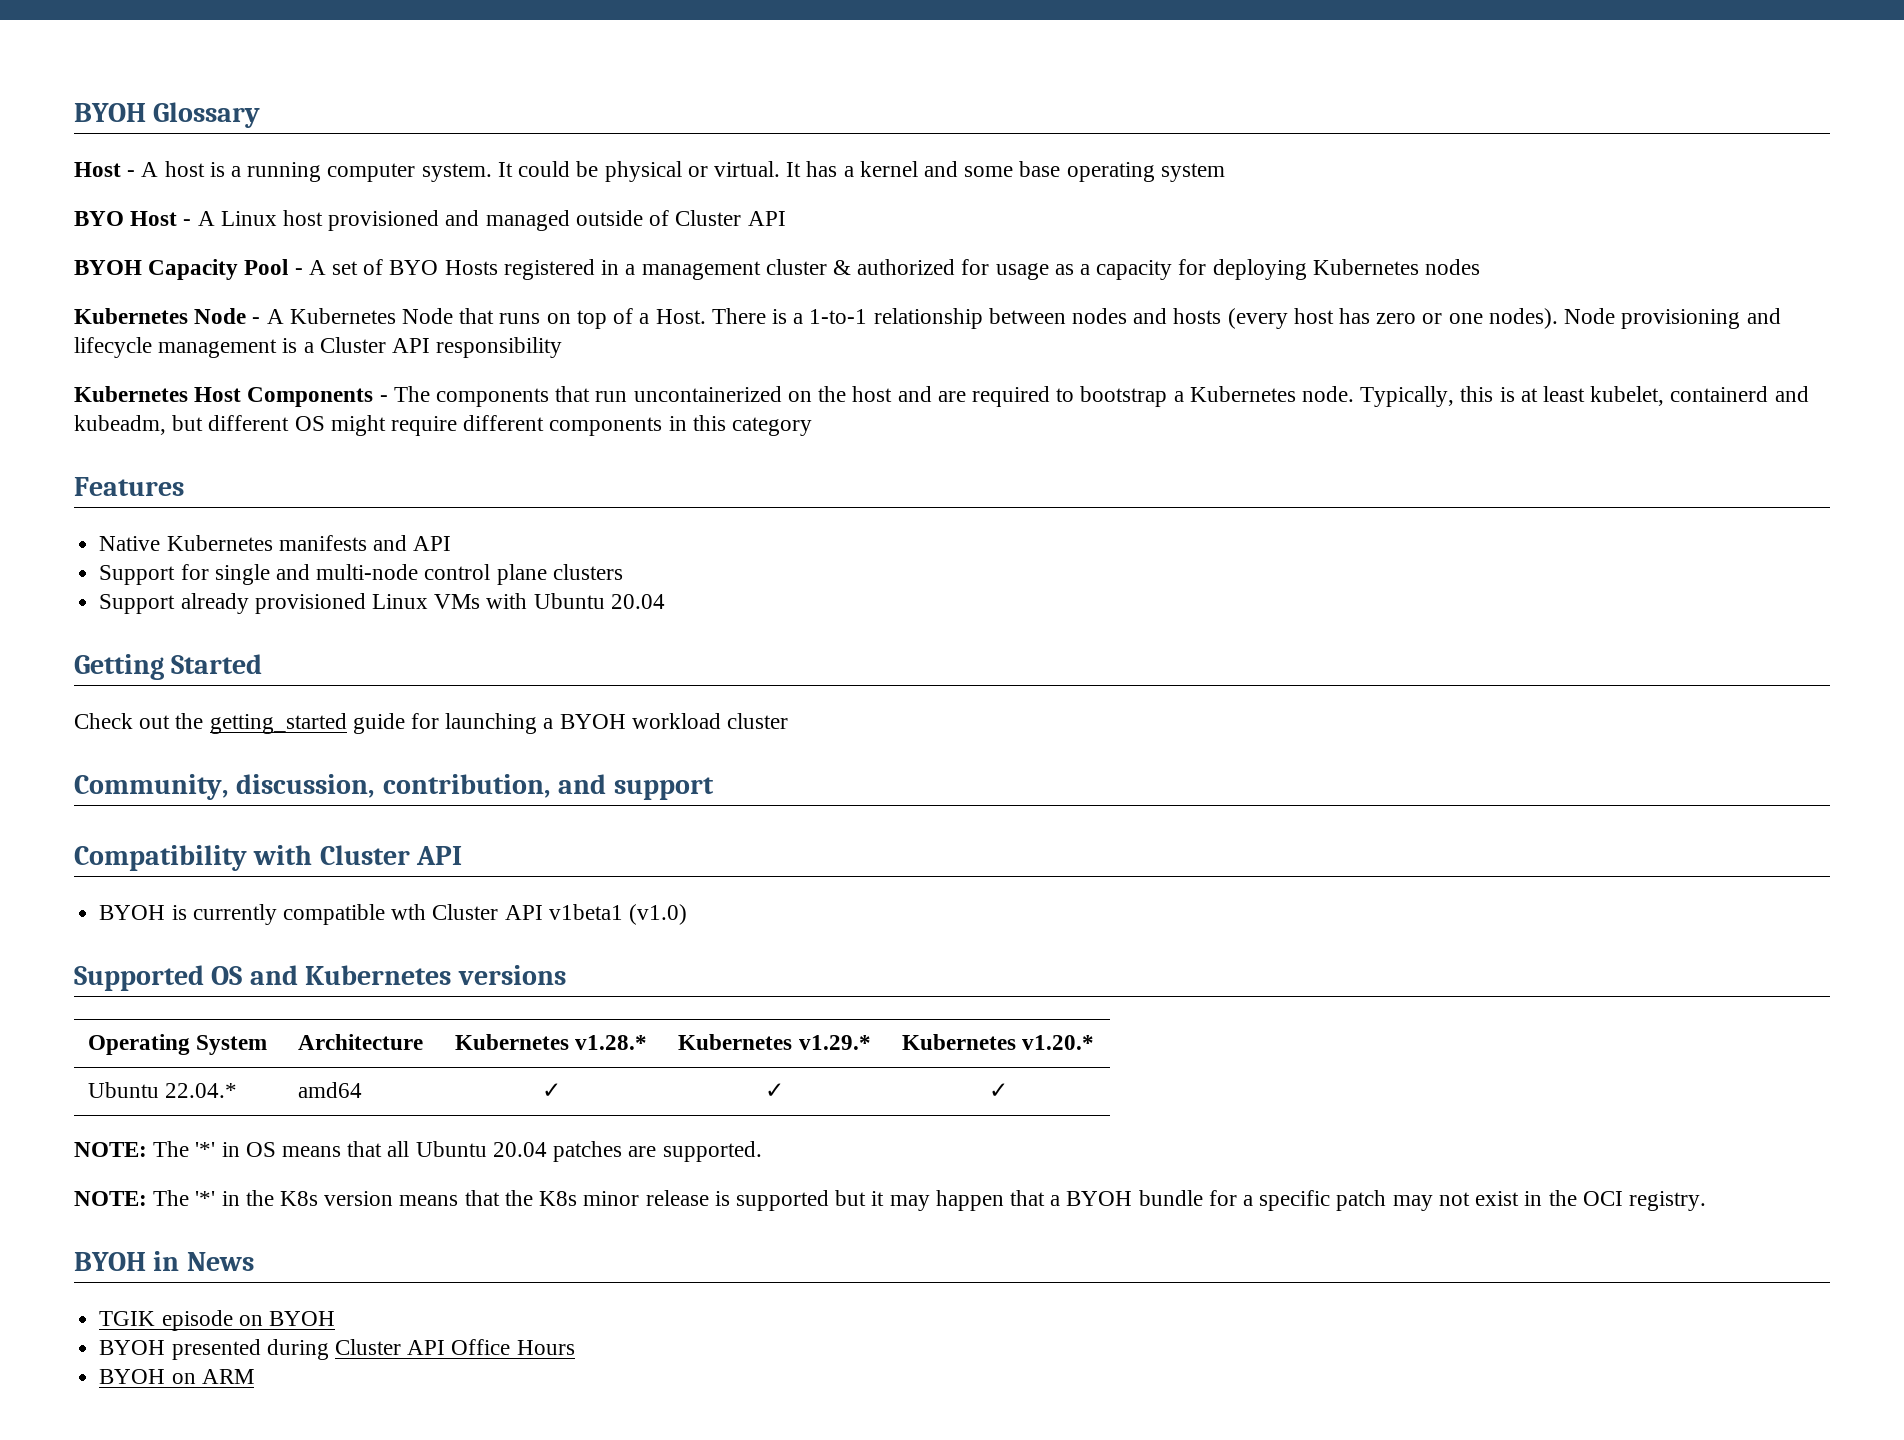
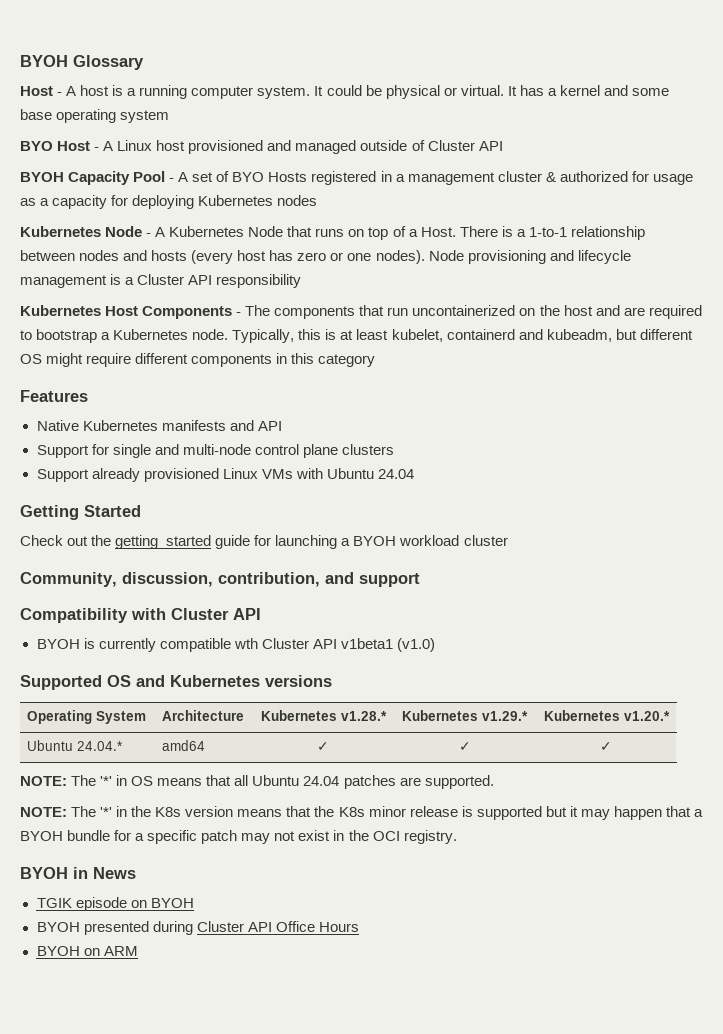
[610,594,665,609] 20.04 -> [377,469,414,479] 24.04
[165,1083,238,1098] 22.04.* -> [77,741,124,751] 24.04.*
[492,1142,547,1157] 20.04 -> [303,776,340,786] 24.04

